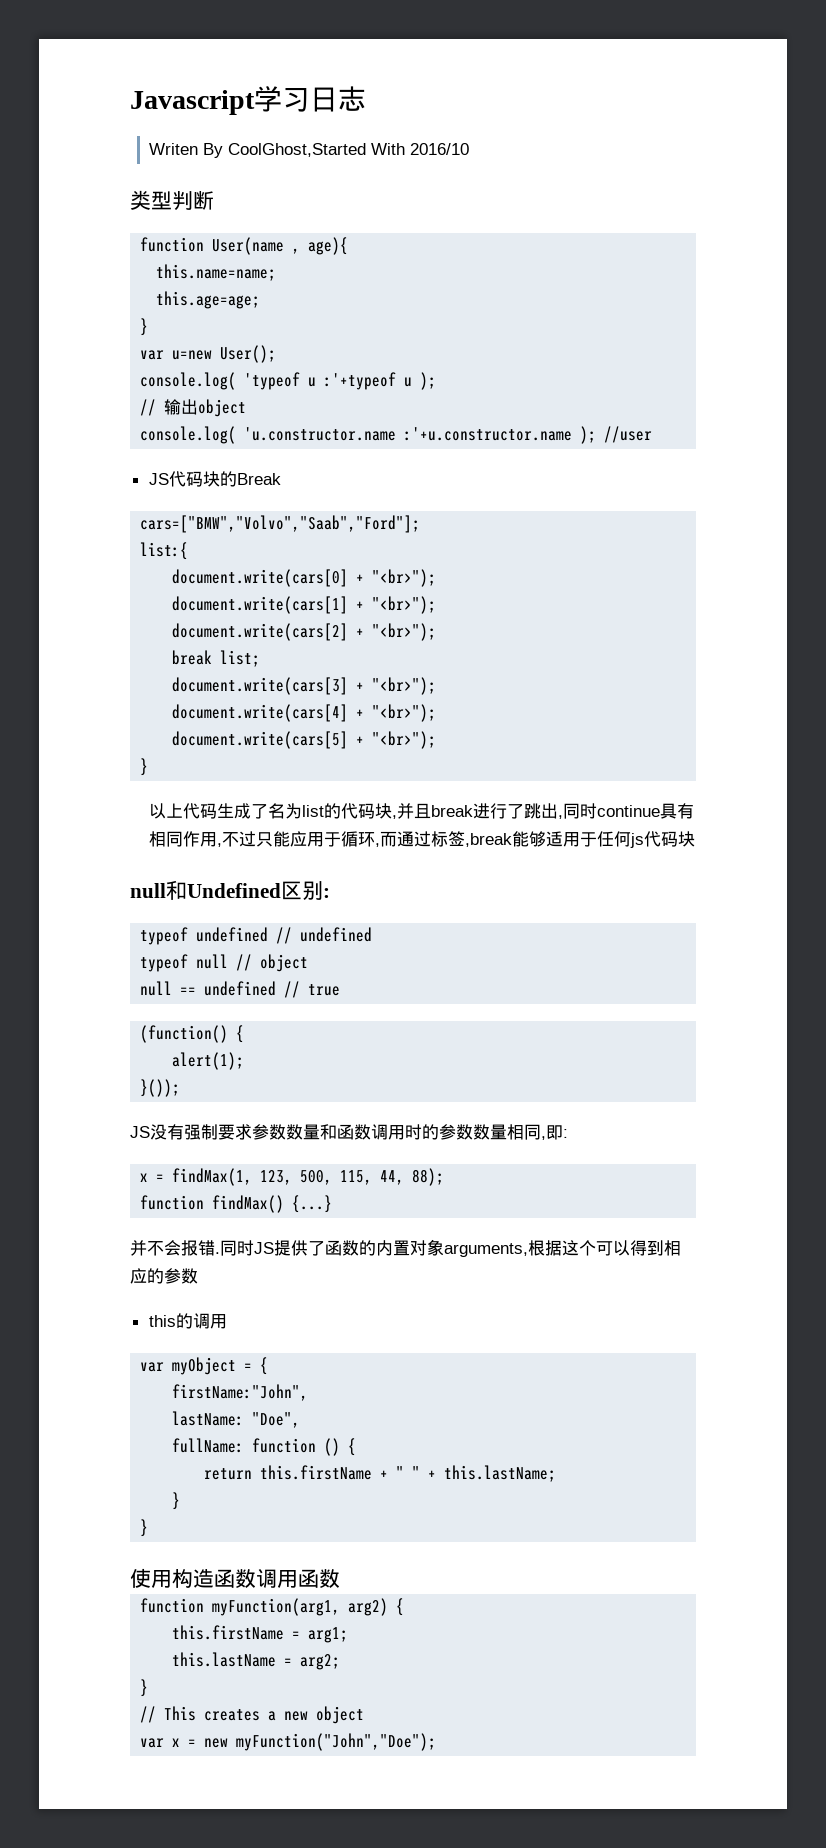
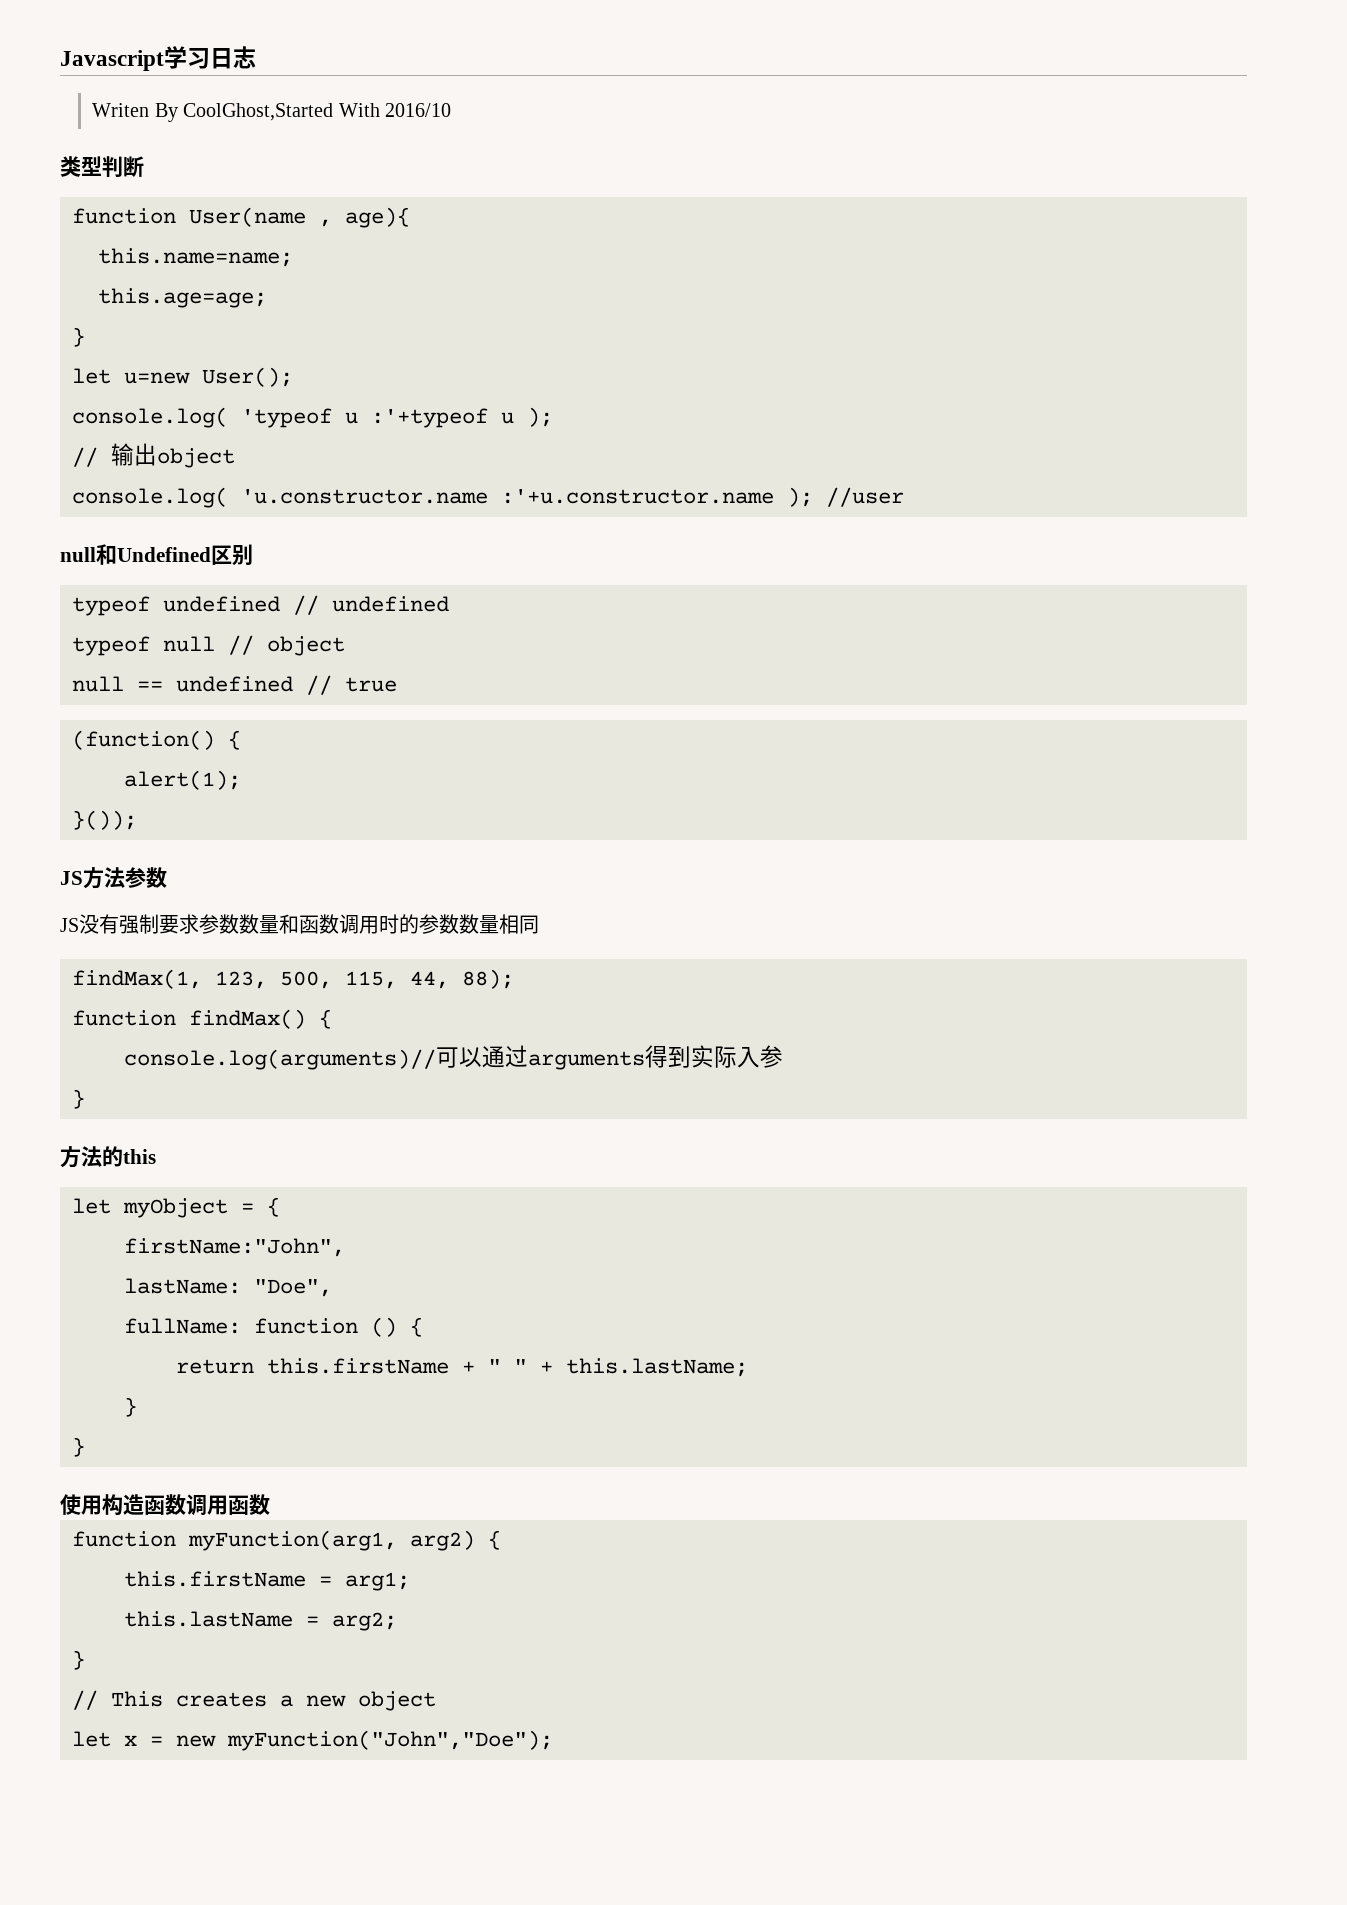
[140,350,165,360] var -> [72,368,111,384] let
[148,471,281,487] [140,515,421,533] [140,542,189,560] [172,569,437,587] [172,596,437,614] [172,623,437,641] [172,650,261,667] [172,677,437,695] [172,704,437,722] [172,731,437,749] [140,758,149,776] [149,803,695,819] [149,831,696,848] // JS代码块的Break // cars=["BMW","Volvo","Saab","Ford"]; // list:{ // document.write(cars[0] + "<br>"); // document.write(cars[1] + "<br>"); // document.write(cars[2] + "<br>"); // break list; // document.write(cars[3] + "<br>"); // document.write(cars[4] + "<br>"); // document.write(cars[5] + "<br>"); // } // 以上代码生成了名为list的代码块,并且break进行了跳出,同时continue具有相同作用,不过只能应用于循环,而通过标签,break能够适用于任何js代码块 -> (904, 497) none
[323,888,330,898] : -> (253, 555) none
(181, 1088) none -> [60,867,167,889] // JS方法参数
[541,1125,568,1140] [140,1173,165,1182] ,即: // x = -> (539, 924) //
[292,1195,333,1213] [130,1239,681,1257] [130,1268,198,1284] [148,1313,227,1329] [140,1362,165,1372] {...} // 并不会报错.同时JS提供了函数的内置对象arguments,根据这个可以得到相应的参数 // this的调用 // var -> [319,1009,332,1029] [124,1045,783,1070] [72,1089,85,1109] [60,1146,156,1168] [72,1198,111,1214] { // console.log(arguments)//可以通过arguments得到实际入参 // } // 方法的this // let
[140,1738,165,1748] var -> [72,1731,111,1747] let

